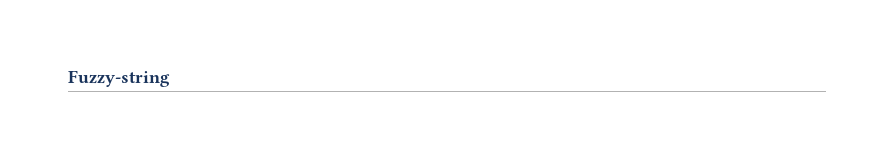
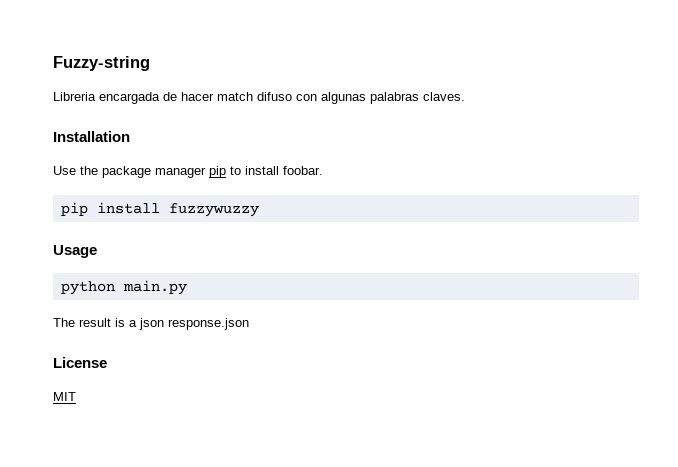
(170, 78) none -> [53,92,465,104] [53,131,130,142] [53,166,323,178] [60,202,259,217] [53,245,97,258] [60,280,187,295] [53,318,249,330] [53,357,107,368] [53,392,76,401] // Libreria encargada de hacer match difuso con algunas palabras claves. // Installation // Use the package manager pip to install foobar. // pip install fuzzywuzzy // Usage // python main.py // The result is a json response.json // License // MIT

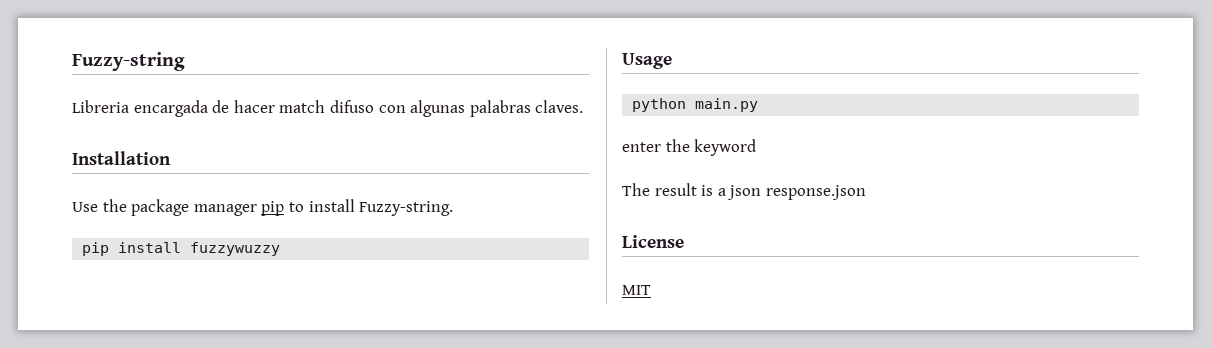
[283,166,323,175] foobar. -> [359,201,454,216] Fuzzy-string.
(187, 287) none -> [622,139,757,156] // enter the keyword

